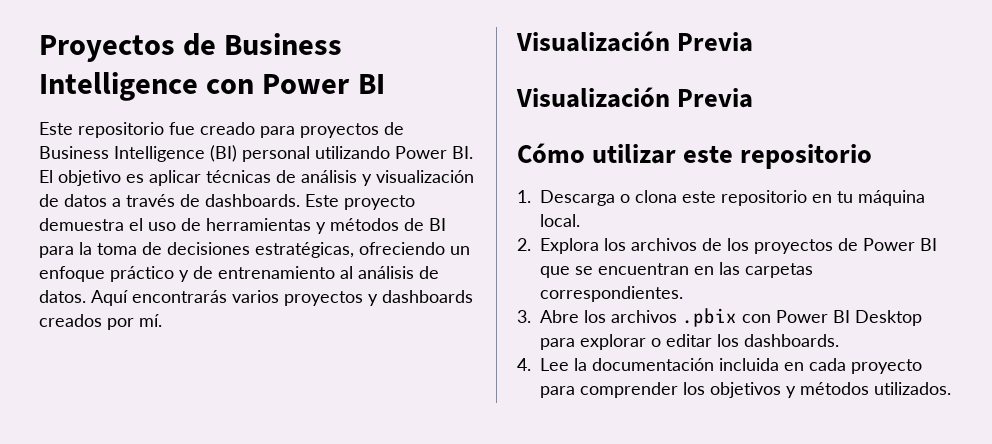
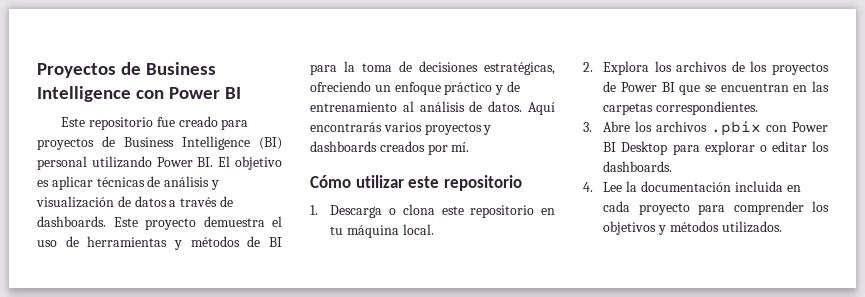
[516,31,754,52] [516,87,754,108] // Visualización Previa // Visualización Previa -> (470, 147) none

